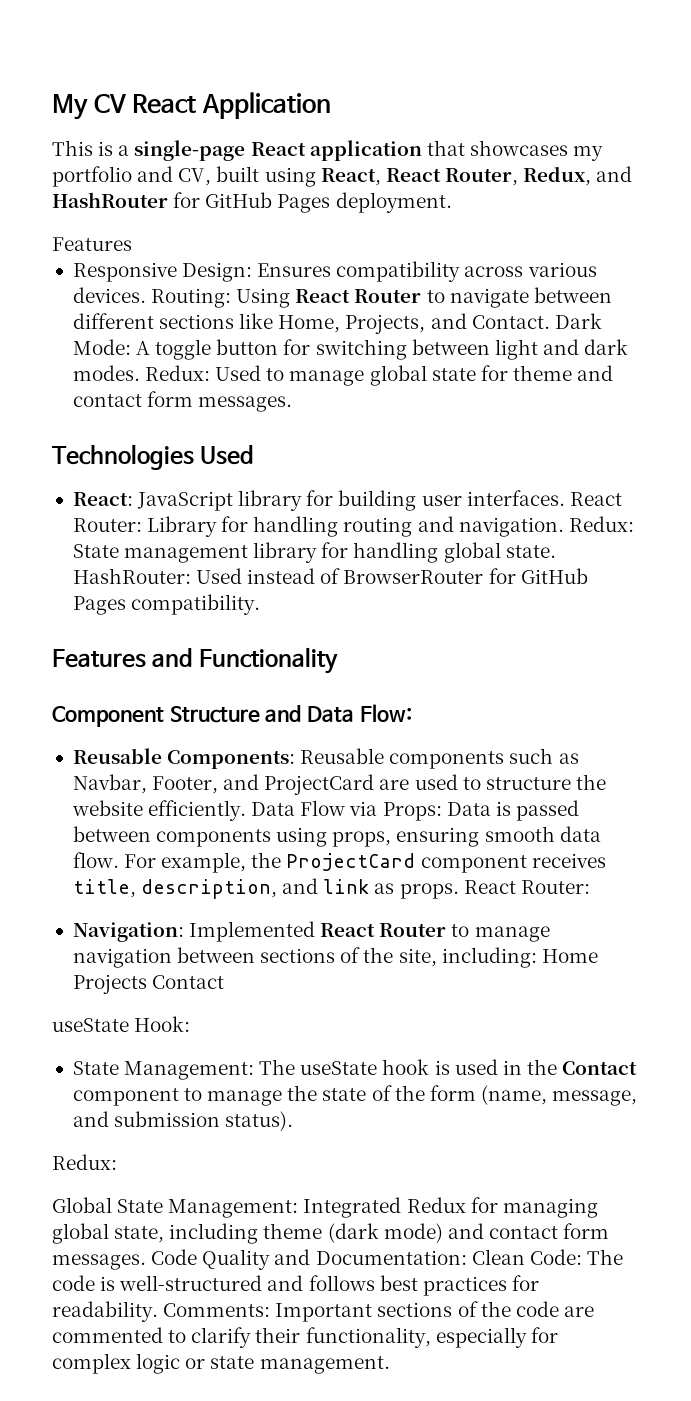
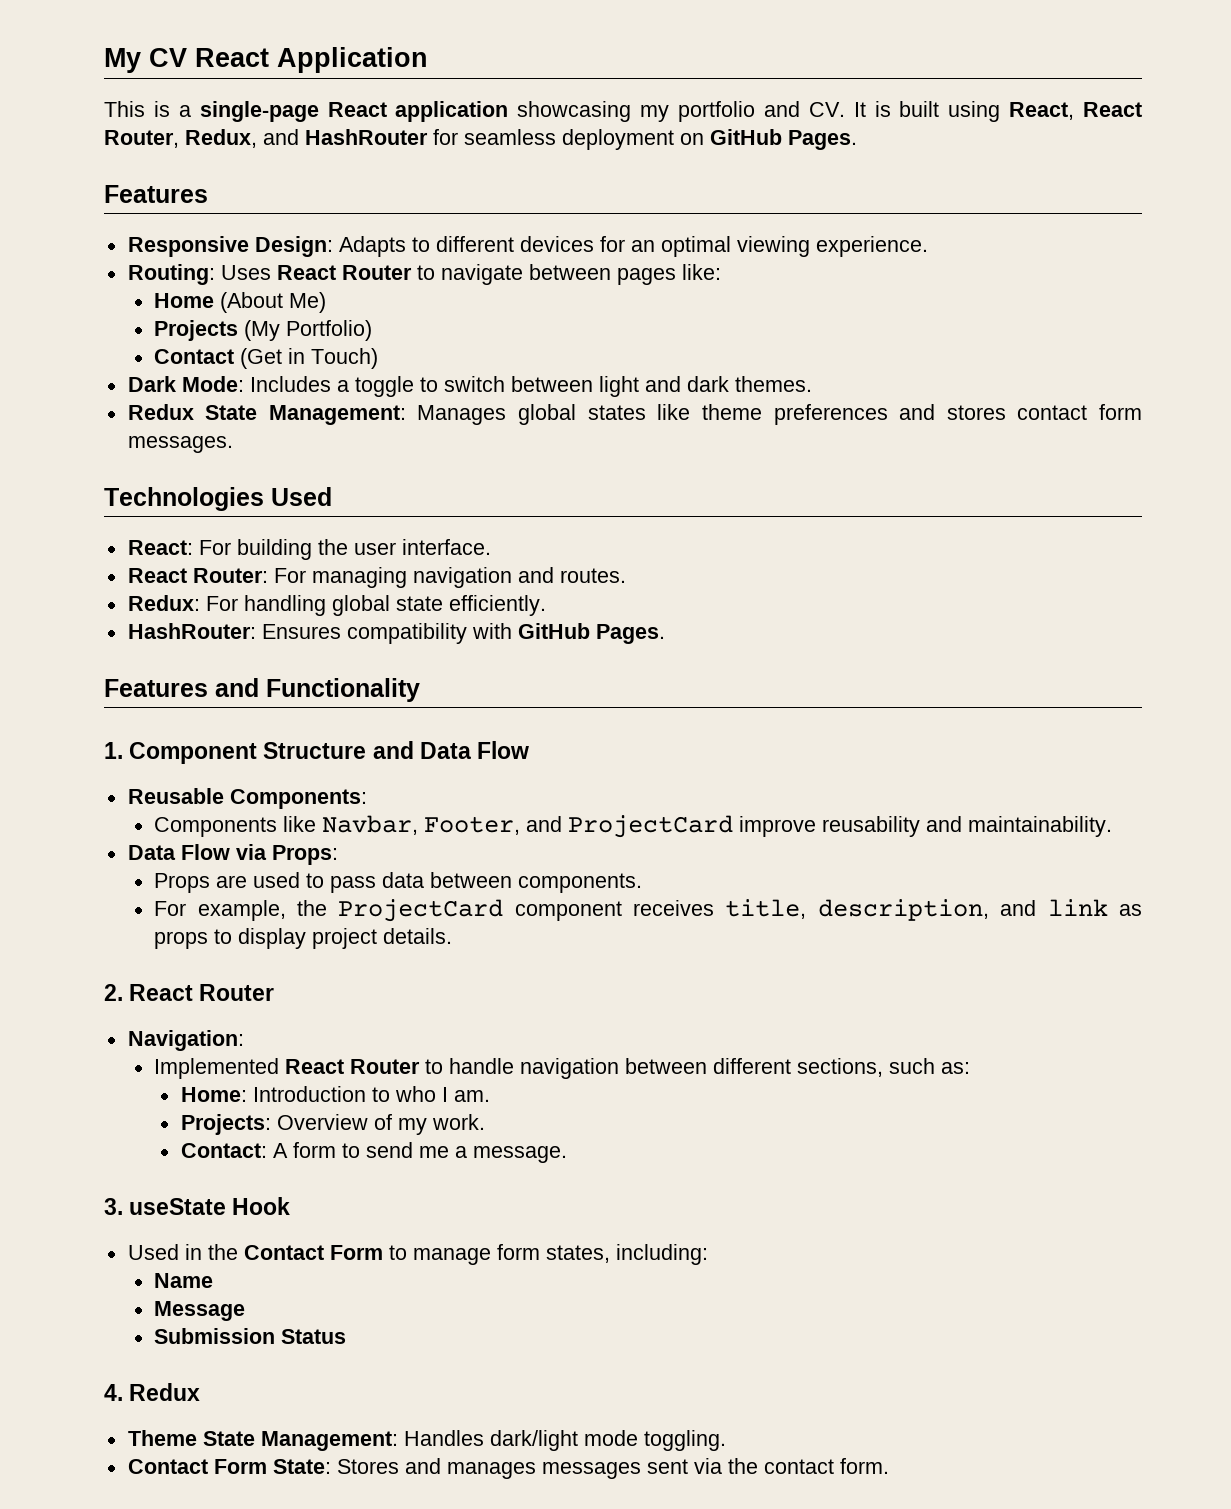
[426,140,568,156] that showcases -> [517,101,632,122] showcasing
[178,168,212,186] CV, -> [808,101,891,117] CV. It is
[205,192,452,213] [52,237,132,251] [72,261,597,282] [72,287,291,308] GitHub Pages deployment. // Features // Responsive Design: Ensures compatibility across various devices. Routing: Using -> [464,129,857,150] [104,185,208,203] [127,236,928,257] [127,264,271,285] seamless deployment on GitHub Pages. // Features // Responsive Design: Adapts to different devices for an optimal viewing experience. // Routing: Uses
[72,313,602,334] [72,339,629,360] [72,365,614,386] different sections like Home, Projects, and Contact. Dark Mode: A toggle button for switching between light and dark modes. Redux: Used to manage global state for theme and -> [616,264,721,285] [154,292,327,313] [154,320,373,341] [154,348,379,369] [127,376,812,397] [127,404,1006,425] pages like: // Home (About Me) // Projects (My Portfolio) // Contact (Get in Touch) // Dark Mode: Includes a toggle to switch between light and dark themes. // Redux State Management: Manages global states like theme preferences and stores
[137,490,622,511] [72,516,634,537] [72,542,556,563] [72,568,588,584] [72,594,261,615] JavaScript library for building user interfaces. React Router: Library for handling routing and navigation. Redux: State management library for handling global state. HashRouter: Used instead of BrowserRouter for GitHub Pages compatibility. -> [198,539,491,560] [127,567,626,588] [127,595,546,616] [127,623,665,644] For building the user interface. // React Router: For managing navigation and routes. // Redux: For handling global state efficiently. // HashRouter: Ensures compatibility with GitHub Pages.
(339, 660) none -> [104,742,123,759] 1.
[359,704,412,722] Flow: -> [477,741,530,759] Flow
[300,748,579,769] [72,774,606,795] [71,800,579,821] [72,826,601,847] [72,852,119,868] Reusable components such as Navbar, Footer, and ProjectCard are used to structure the website efficiently. Data Flow via Props: Data is passed between components using props, ensuring smooth data flow. -> [154,815,1113,838] [127,844,338,865] [154,872,643,893] // Components like Navbar, Footer, and ProjectCard improve reusability and maintainability. // Data Flow via Props: // Props are used to pass data between components. //
[399,880,590,899] props. React Router: -> [154,928,453,949] [104,984,275,1001] props to display project details. // 2. React Router
(184, 932) none -> (244, 1040) //
[474,926,550,942] manage -> [449,1058,515,1074] handle
[260,947,598,968] [72,974,225,994] [52,1016,191,1032] [72,1059,498,1080] sections of the site, including: Home Projects Contact // useState Hook: // State Management: The useState hook is used -> [713,1058,971,1077] [180,1086,490,1102] [180,1114,485,1135] [180,1142,567,1163] [104,1197,291,1215] [127,1244,179,1260] different sections, such as: // Home: Introduction to who I am. // Projects: Overview of my work. // Contact: A form to send me a message. // 3. useState Hook // Used
[72,1085,638,1106] [72,1111,294,1131] [52,1154,117,1170] [52,1197,598,1218] [52,1223,610,1244] [52,1249,623,1270] [52,1275,539,1296] [52,1301,594,1322] [52,1327,558,1348] [52,1353,390,1374] component to manage the state of the form (name, message, and submission status). // Redux: // Global State Management: Integrated Redux for managing global state, including theme (dark mode) and contact form messages. Code Quality and Documentation: Clean Code: The code is well-structured and follows best practices for readability. Comments: Important sections of the code are commented to clarify their functionality, especially for complex logic or state management. -> [329,1244,708,1265] [154,1273,214,1288] [154,1301,246,1321] [154,1328,347,1344] [104,1383,201,1401] [127,1430,726,1451] [127,1458,889,1479] Form to manage form states, including: // Name // Message // Submission Status // 4. Redux // Theme State Management: Handles dark/light mode toggling. // Contact Form State: Stores and manages messages sent via the contact form.

